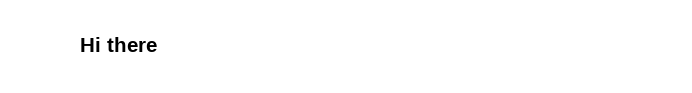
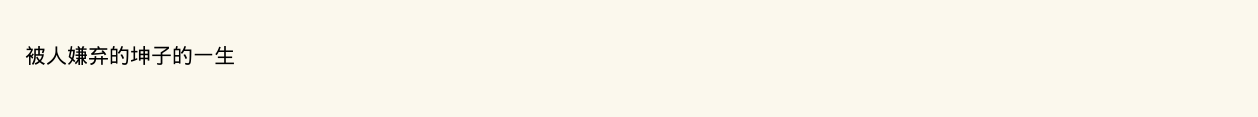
[80,37,157,52] Hi there -> [25,45,235,66] 被人嫌弃的坤子的一生

